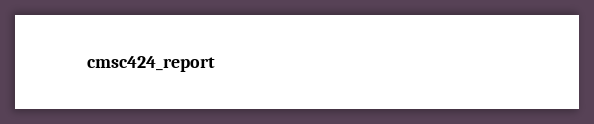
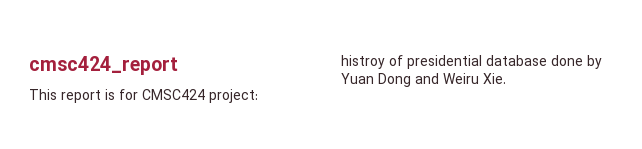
(215, 64) none -> [29,89,258,103] [341,55,602,69] [341,73,506,87] // This report is for CMSC424 project: histroy of presidential database done by Yuan Dong and Weiru Xie.

